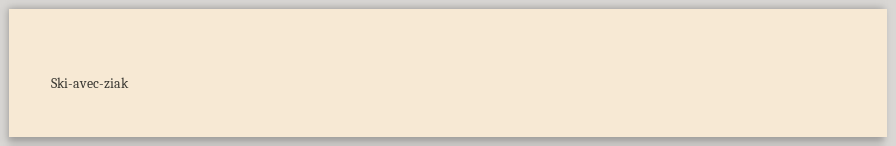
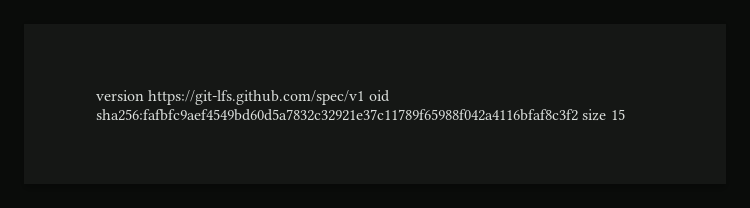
[51,77,129,89] Ski-avec-ziak -> [96,90,390,105] [96,109,625,121] version https://git-lfs.github.com/spec/v1 oid sha256:fafbfc9aef4549bd60d5a7832c32921e37c11789f65988f042a4116bfaf8c3f2 size 15

